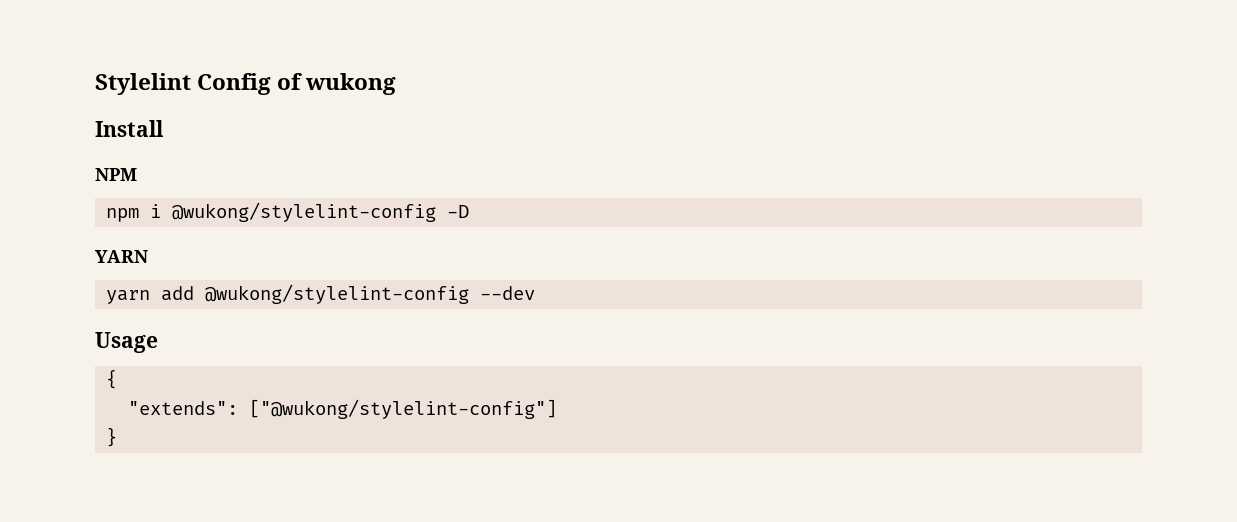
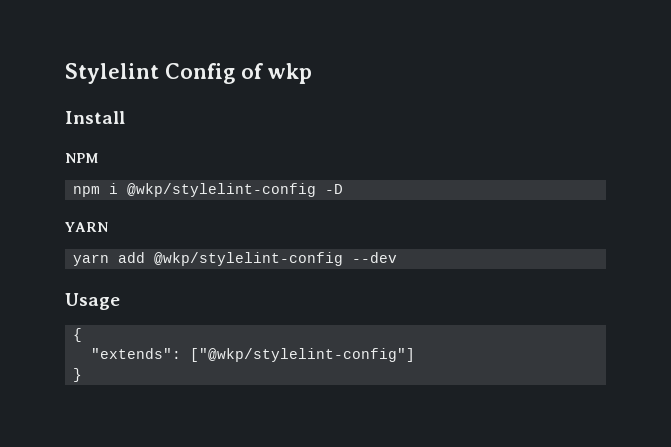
[305,73,397,95] wukong -> [268,63,312,84] wkp
[171,202,436,222] @wukong/stylelint-config -> [127,183,317,197] @wkp/stylelint-config
[204,284,469,304] @wukong/stylelint-config -> [154,252,344,266] @wkp/stylelint-config
[248,399,557,419] ["@wukong/stylelint-config"] -> [190,348,416,362] ["@wkp/stylelint-config"]

